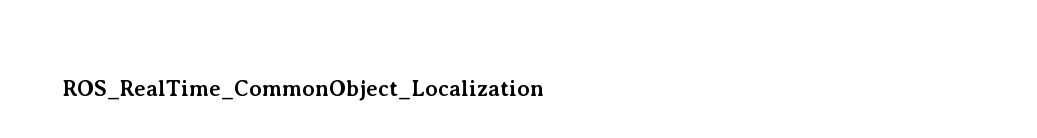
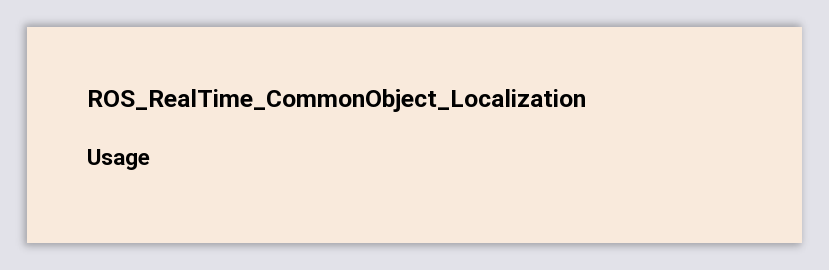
(544, 90) none -> [87,149,150,170] // Usage

